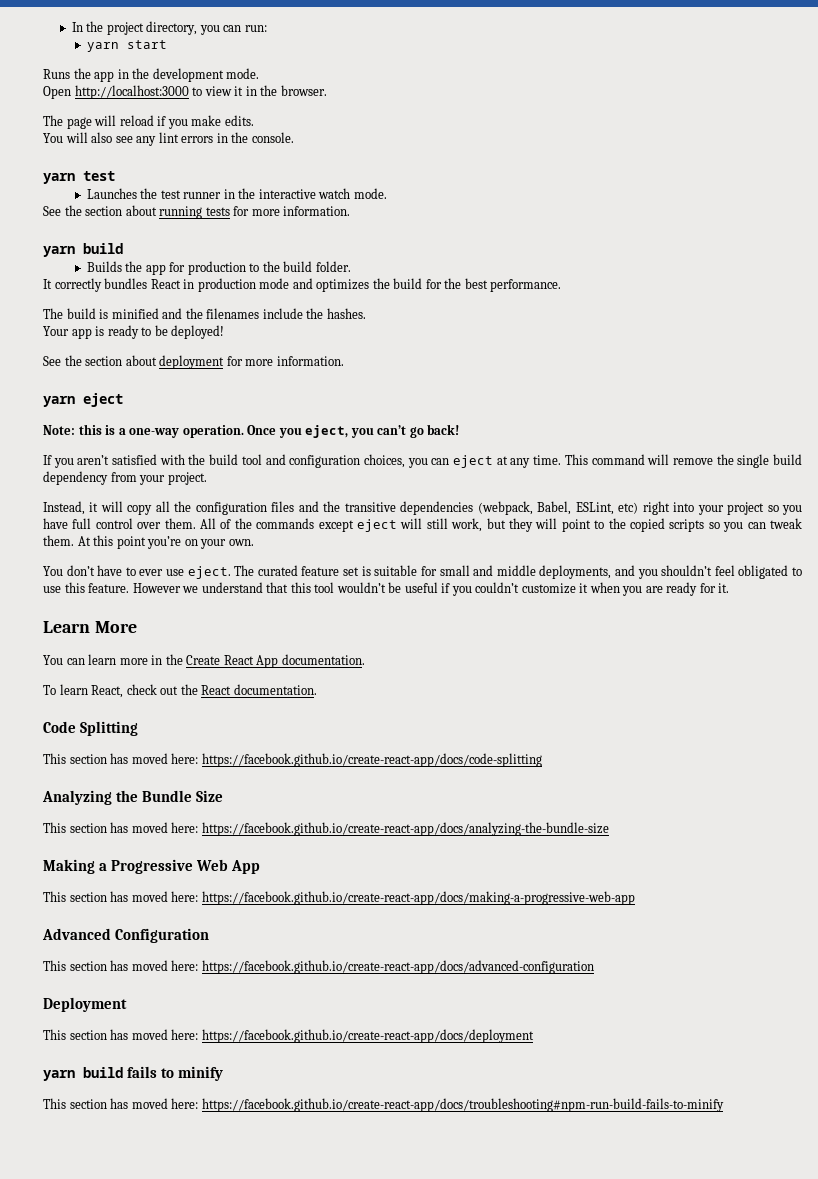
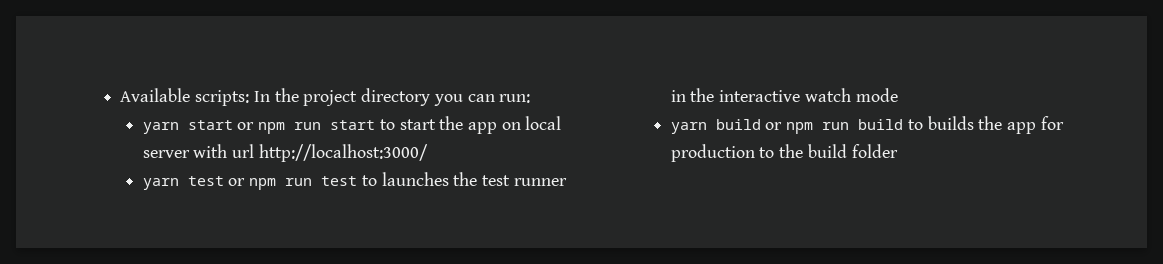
(71, 27) none -> [120,88,250,106] Available scripts:
[146,21,198,35] directory, -> [361,88,431,106] directory
[43,68,260,82] [43,85,327,99] [43,115,254,129] [43,132,294,146] [43,171,115,184] [86,188,137,199] // Runs the app in the development mode. // Open http://localhost:3000 to view it in the browser. // The page will reload if you make edits. // You will also see any lint errors in the console. // yarn test // Launches -> [237,116,562,134] [142,144,428,162] [142,172,449,190] or npm run start to start the app on local server with url http://localhost:3000/ // yarn test or npm run test to launches
[353,188,387,199] [43,205,351,219] [43,243,123,257] [86,261,122,272] mode. // See the section about running tests for more information. // yarn build // Builds -> [855,88,898,102] [670,116,974,134] mode // yarn build or npm run build to builds
[315,261,351,272] [43,278,562,292] [43,308,366,319] [43,325,225,339] [43,355,344,369] [43,393,123,407] [43,424,460,438] [43,454,802,468] [43,471,207,485] [43,501,803,515] [43,518,802,532] [43,535,254,549] [43,565,802,579] [43,582,730,596] [43,621,137,633] [43,654,365,668] [43,684,317,698] [43,721,139,736] [43,753,542,767] [42,790,224,805] [43,822,609,836] [43,859,261,874] [43,891,635,905] [42,928,210,943] [43,960,594,974] [43,997,127,1012] [43,1029,534,1043] [43,1066,224,1081] [43,1098,724,1112] folder. // It correctly bundles React in production mode and optimizes the build for the best performance. // The build is minified and the filenames include the hashes. // Your app is ready to be deployed! // See the section about deployment for more information. // yarn eject // Note: this is a one-way operation. Once you eject, you can’t go back! // If you aren’t satisfied with the build tool and configuration choices, you can eject at any time. This command will remove the single build dependency from your project. // Instead, it will copy all the configuration files and the transitive dependencies (webpack, Babel, ESLint, etc) right into your project so you have full control over them. All of the commands except eject will still work, but they will point to the copied scripts so you can tweak them. At this point you’re on your own. // You don’t have to ever use eject. The curated feature set is suitable for small and middle deployments, and you shouldn’t feel obligated to use this feature. However we understand that this tool wouldn’t be useful if you couldn’t customize it when you are ready for it. // Learn More // You can learn more in the Create React App documentation. // To learn React, check out the React documentation. // Code Splitting // This section has moved here: https://facebook.github.io/create-react-app/docs/code-splitting // Analyzing the Bundle Size // This section has moved here: https://facebook.github.io/create-react-app/docs/analyzing-the-bundle-size // Making a Progressive Web App // This section has moved here: https://facebook.github.io/create-react-app/docs/making-a-progressive-web-app // Advanced Configuration // This section has moved here: https://facebook.github.io/create-react-app/docs/advanced-configuration // Deployment // This section has moved here: https://facebook.github.io/create-react-app/docs/deployment // yarn build fails to minify // This section has moved here: https://facebook.github.io/create-react-app/docs/troubleshooting#npm-run-build-fails-to-minify -> [851,144,898,158] folder

